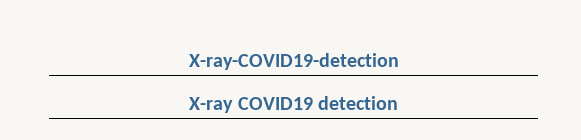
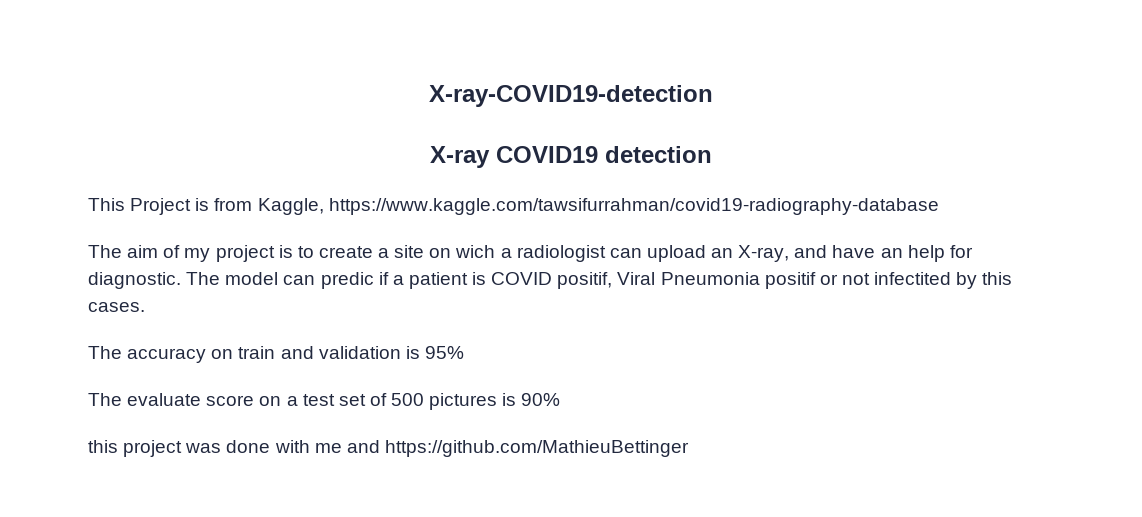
(398, 103) none -> [88,198,939,215] [88,245,973,262] [88,272,1013,289] [88,302,145,312] [88,346,464,363] [88,393,561,410] [88,440,689,457] // This Project is from Kaggle, https://www.kaggle.com/tawsifurrahman/covid19-radiography-database // The aim of my project is to create a site on wich a radiologist can upload an X-ray, and have an help for diagnostic. The model can predic if a patient is COVID positif, Viral Pneumonia positif or not infectited by this cases. // The accuracy on train and validation is 95% // The evaluate score on a test set of 500 pictures is 90% // this project was done with me and https://github.com/MathieuBettinger

